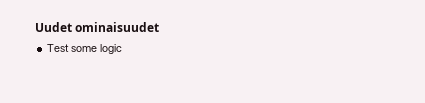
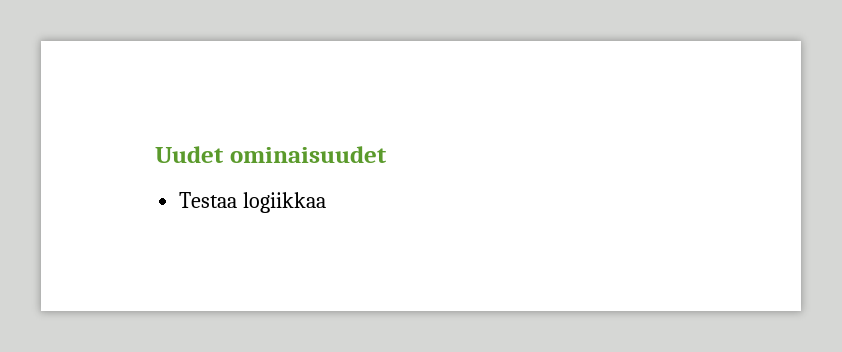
[47,44,123,54] Test some logic -> [179,192,327,213] Testaa logiikkaa

